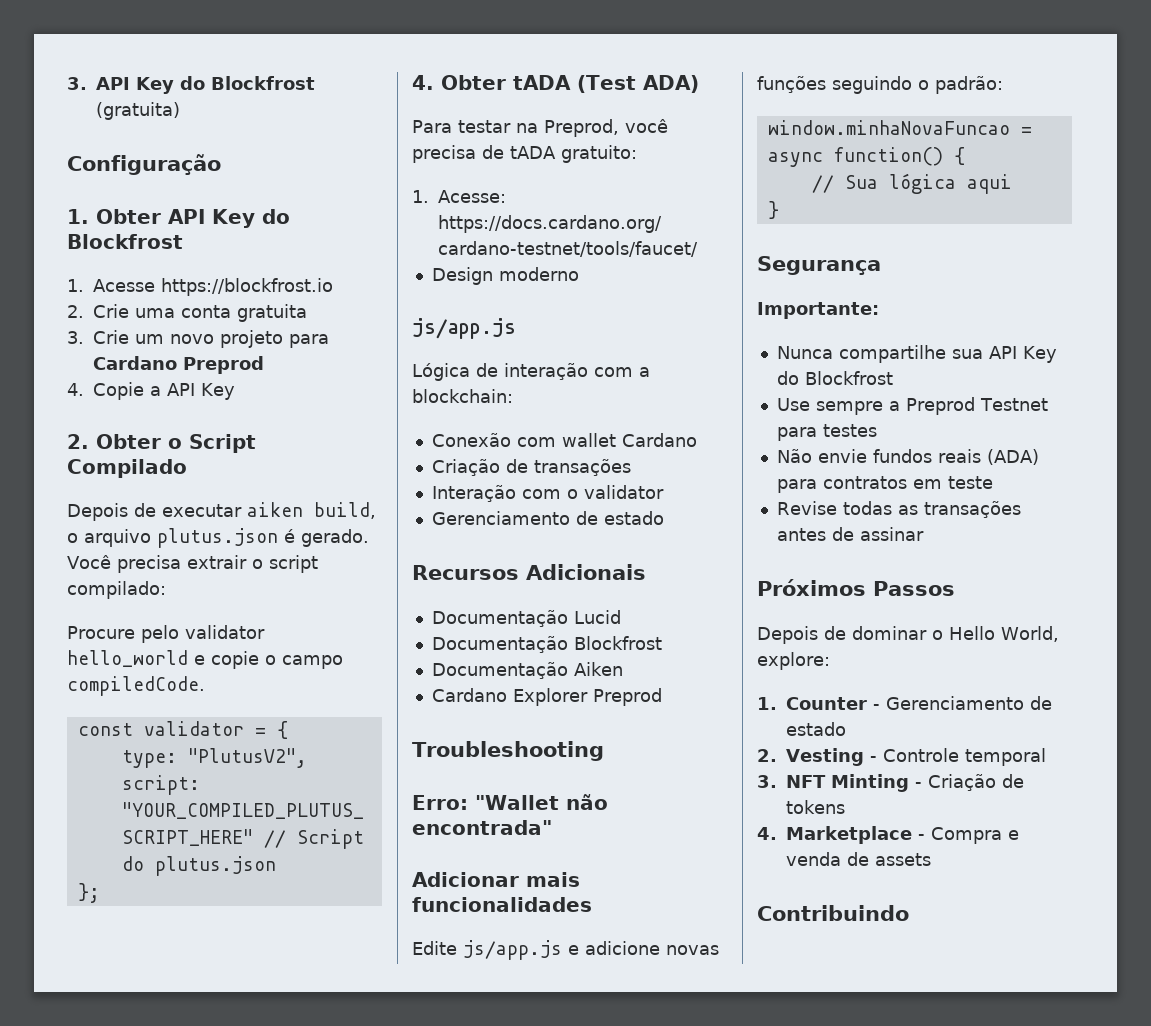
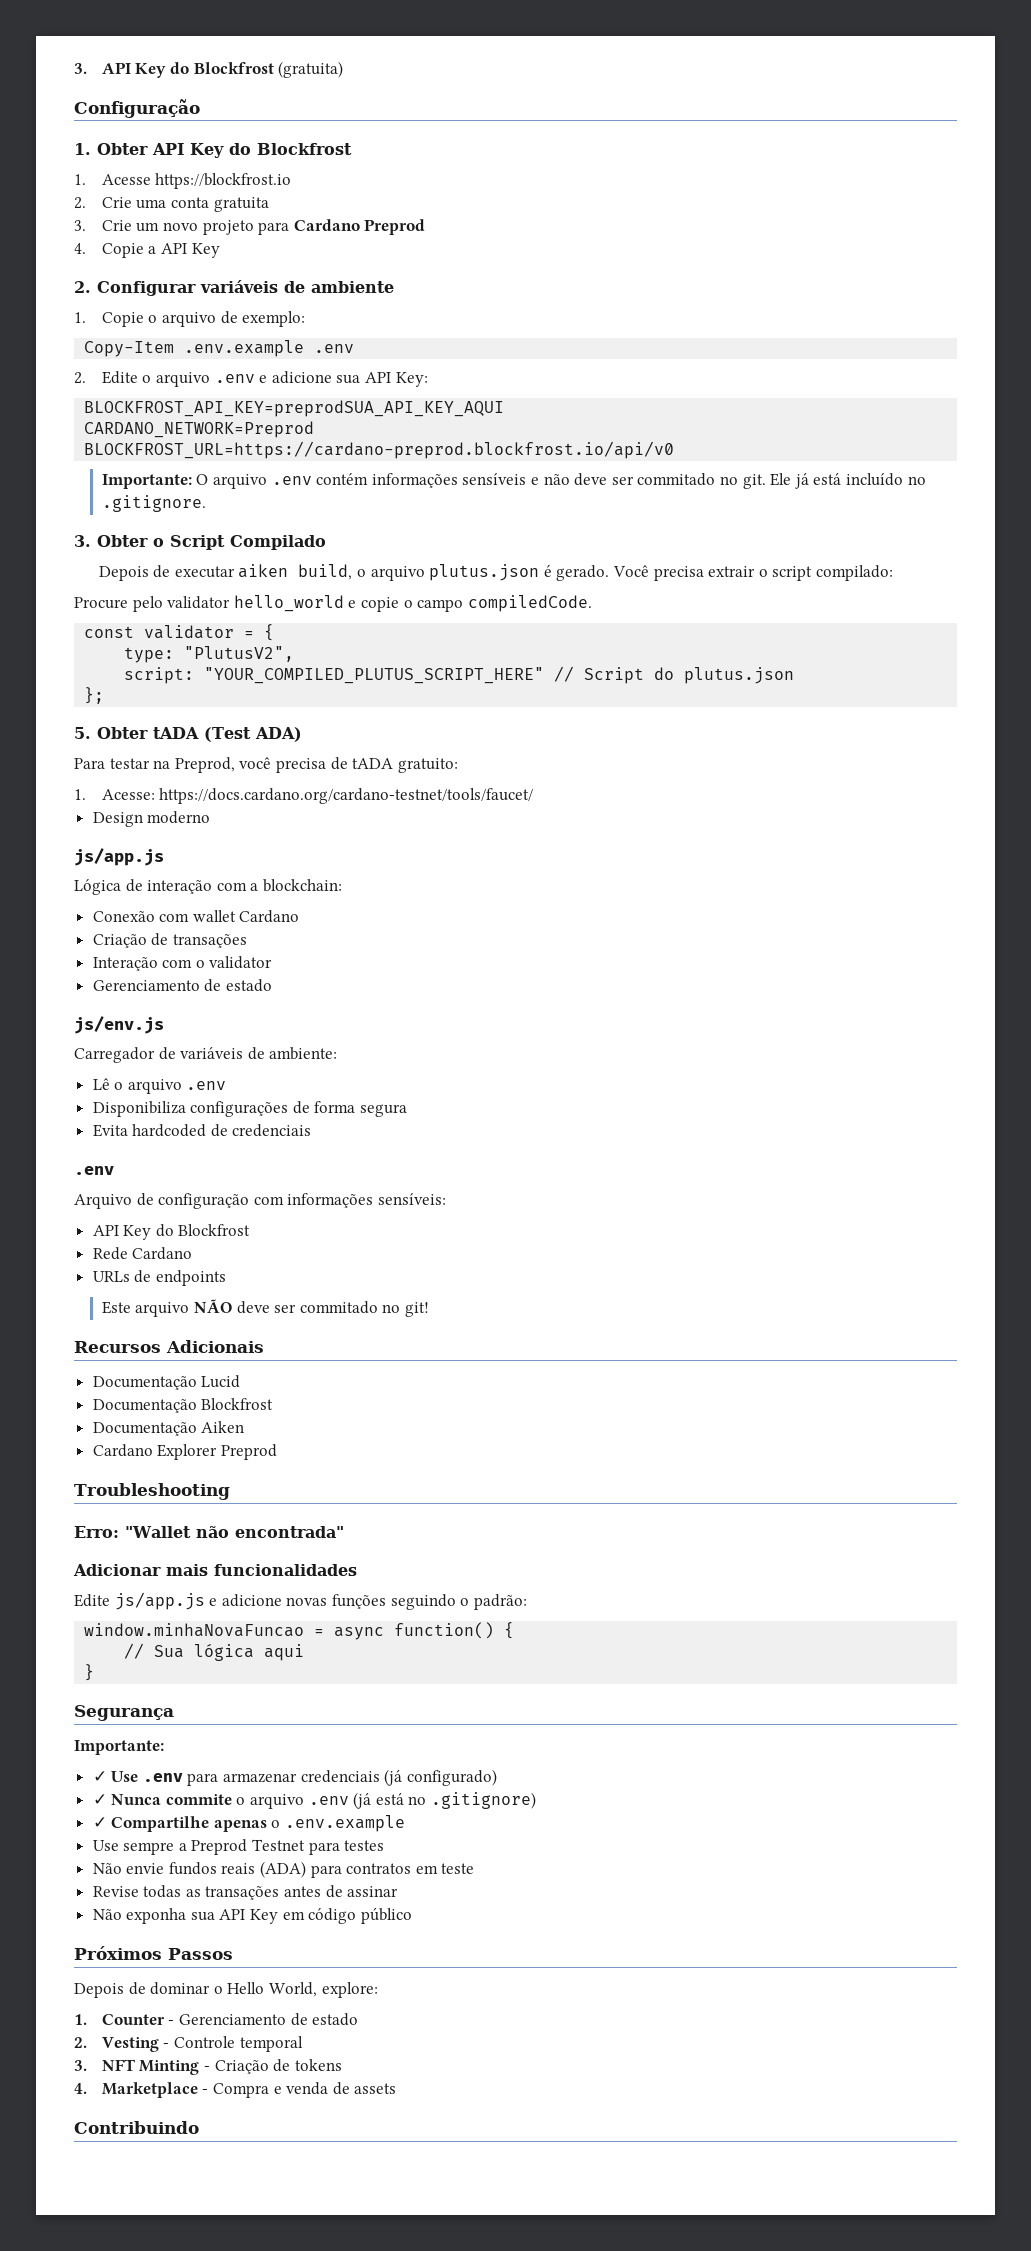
(89, 441) none -> [97,280,394,296] [74,311,306,327] [84,340,355,357] [74,371,428,387] [84,400,505,417] [84,421,315,438] [84,441,675,459] [101,473,926,489] [101,495,206,512] [74,535,91,547] Configurar variáveis de ambiente // 1. Copie o arquivo de exemplo: // Copy-Item .env.example .env // 2. Edite o arquivo .env e adicione sua API Key: // BLOCKFROST_API_KEY=preprodSUA_API_KEY_AQUI // CARDANO_NETWORK=Preprod // BLOCKFROST_URL=https://cardano-preprod.blockfrost.io/api/v0 // Importante: O arquivo .env contém informações sensíveis e não deve ser commitado no git. Ele já está incluído no .gitignore. // 3.
[412,75,434,90] 4. -> [74,727,91,739] 5.
(664, 518) none -> [74,1016,164,1034] [74,1047,338,1063] [92,1078,227,1094] [92,1101,408,1117] [92,1124,312,1137] [74,1166,114,1175] [74,1193,446,1209] [92,1224,251,1240] [92,1247,193,1260] [92,1270,226,1286] [101,1299,430,1317] // js/env.js // Carregador de variáveis de ambiente: // Lê o arquivo .env // Disponibiliza configurações de forma segura // Evita hardcoded de credenciais // .env // Arquivo de configuração com informações sensíveis: // API Key do Blockfrost // Rede Cardano // URLs de endpoints // Este arquivo NÃO deve ser commitado no git!
[776,345,1057,363] [776,371,893,385] Nunca compartilhe sua API Key do Blockfrost -> [92,1769,497,1786] [92,1792,537,1809] [92,1815,406,1832] ✓ Use .env para armazenar credenciais (já configurado) // ✓ Nunca commite o arquivo .env (já está no .gitignore) // ✓ Compartilhe apenas o .env.example
(924, 534) none -> [92,1907,412,1924] // Não exponha sua API Key em código público

